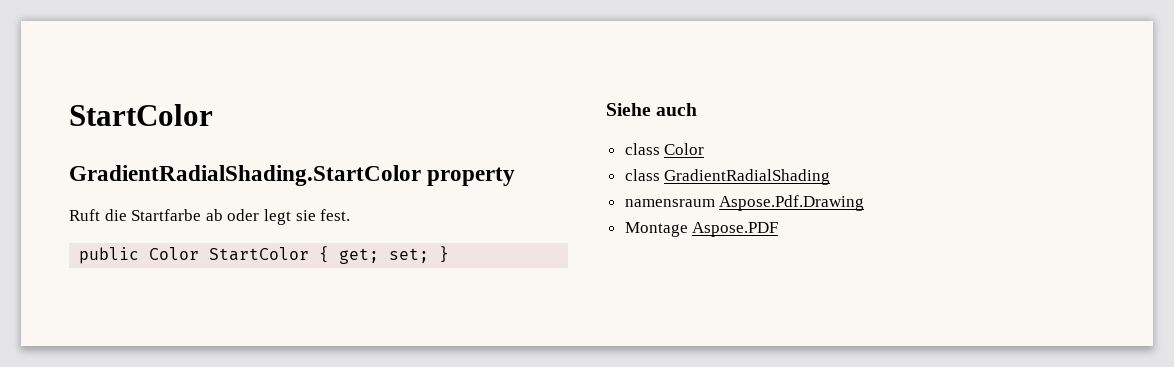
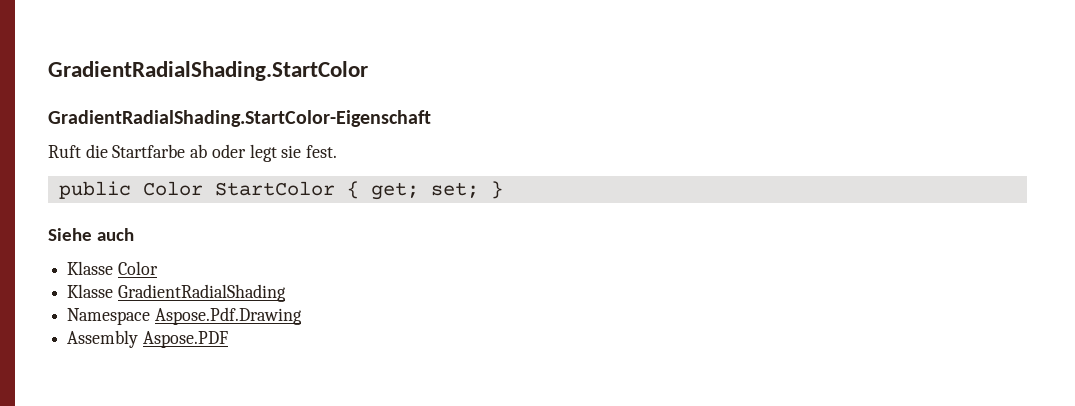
[69,104,213,126] [69,165,516,186] StartColor // GradientRadialShading.StartColor property -> [48,61,368,81] [48,110,431,127] GradientRadialShading.StartColor // GradientRadialShading.StartColor-Eigenschaft
[624,143,660,155] class -> [67,261,114,275] Klasse
[624,169,660,181] class -> [67,284,114,298] Klasse
[624,199,715,207] namensraum -> [67,308,151,325] Namespace
[624,222,688,237] Montage -> [67,330,139,348] Assembly

